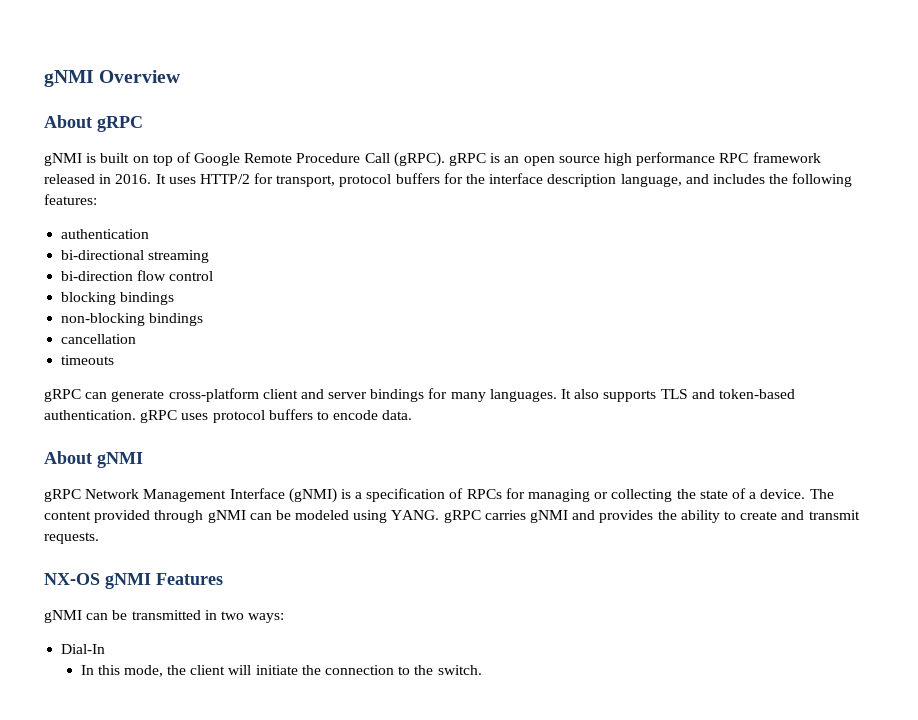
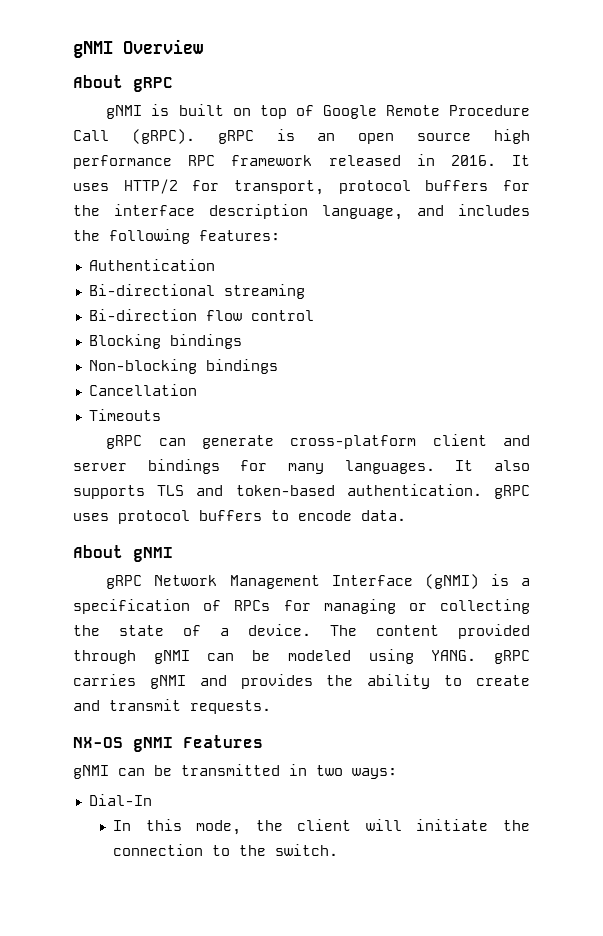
[61,229,150,239] [61,250,145,260] authentication // bi-directional -> [88,259,215,271] [88,284,215,296] Authentication // Bi-directional
[61,271,134,281] bi-direction -> [88,309,197,321] Bi-direction
[61,292,175,305] [61,313,204,326] [61,334,137,344] [61,355,115,365] blocking bindings // non-blocking bindings // cancellation // timeouts -> [88,334,242,349] [88,359,278,374] [88,384,197,396] [88,409,161,421] Blocking bindings // Non-blocking bindings // Cancellation // Timeouts

